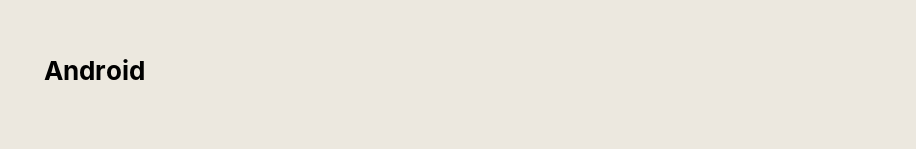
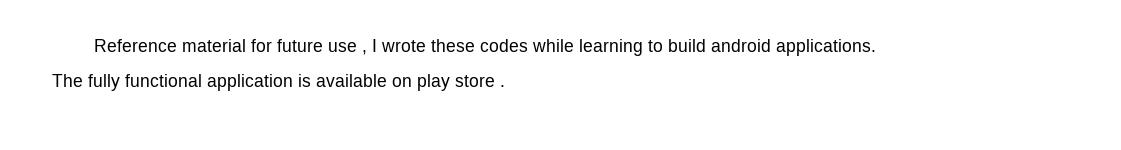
[44,59,145,80] Android -> [93,39,876,56] [52,74,505,91] Reference material for future use , I wrote these codes while learning to build android applications. // The fully functional application is available on play store .

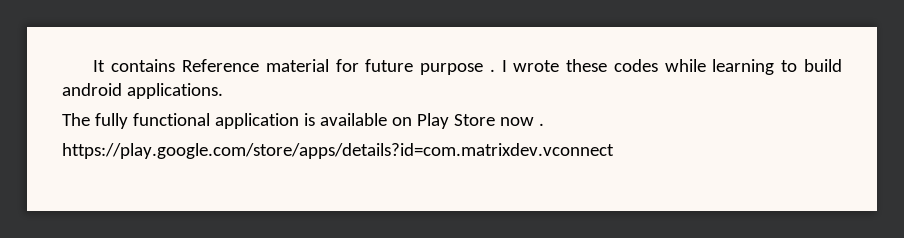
(93, 45) none -> [93,59,176,72] It contains
[327,42,367,55] use , -> [420,63,495,75] purpose .
[417,74,505,91] play store . -> [416,113,544,129] [62,143,614,159] Play Store now . // https://play.google.com/store/apps/details?id=com.matrixdev.vconnect

